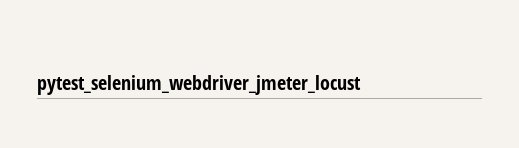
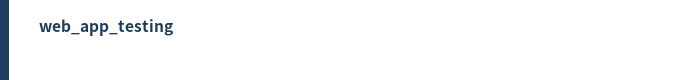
[37,75,361,95] pytest_selenium_webdriver_jmeter_locust -> [39,19,173,36] web_app_testing

